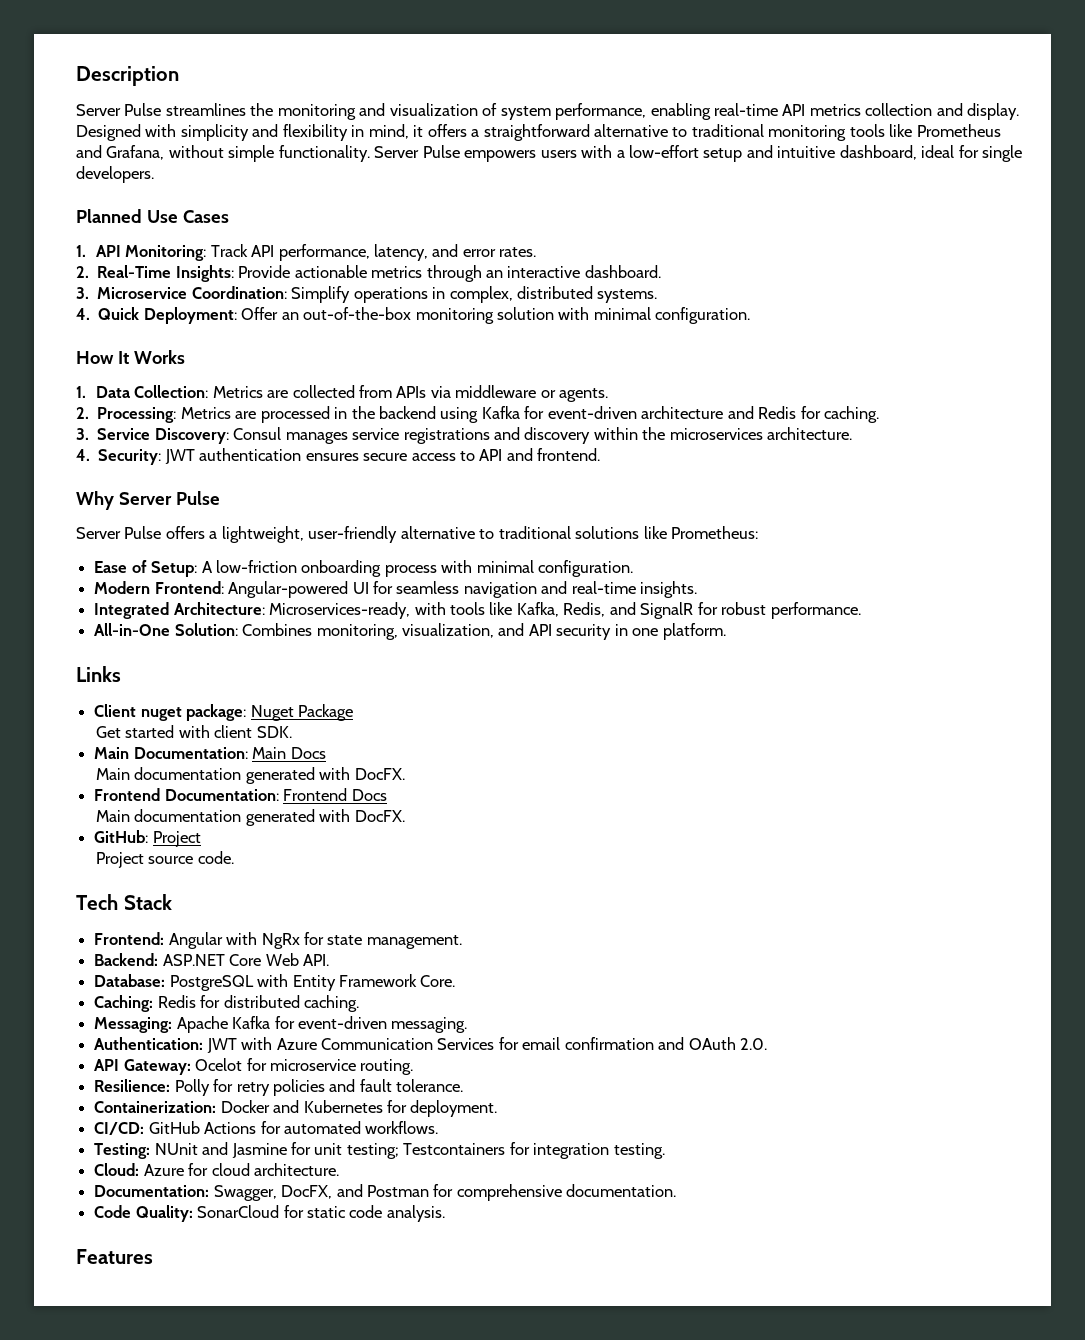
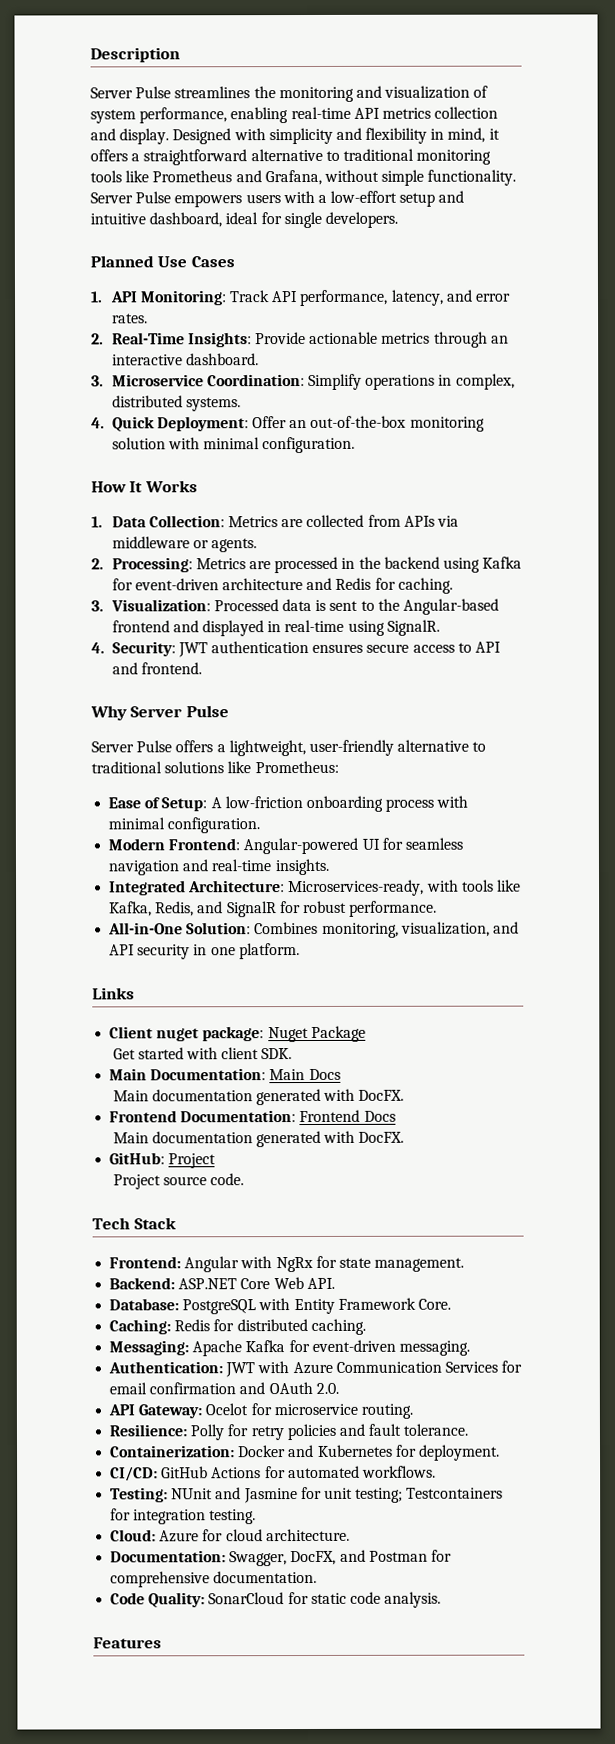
[97,427,853,444] Service Discovery: Consul manages service registrations and discovery within the microservices architecture. -> [110,598,499,615] [111,619,440,637] Visualization: Processed data is sent to the Angular-based frontend and displayed in real-time using SignalR.

